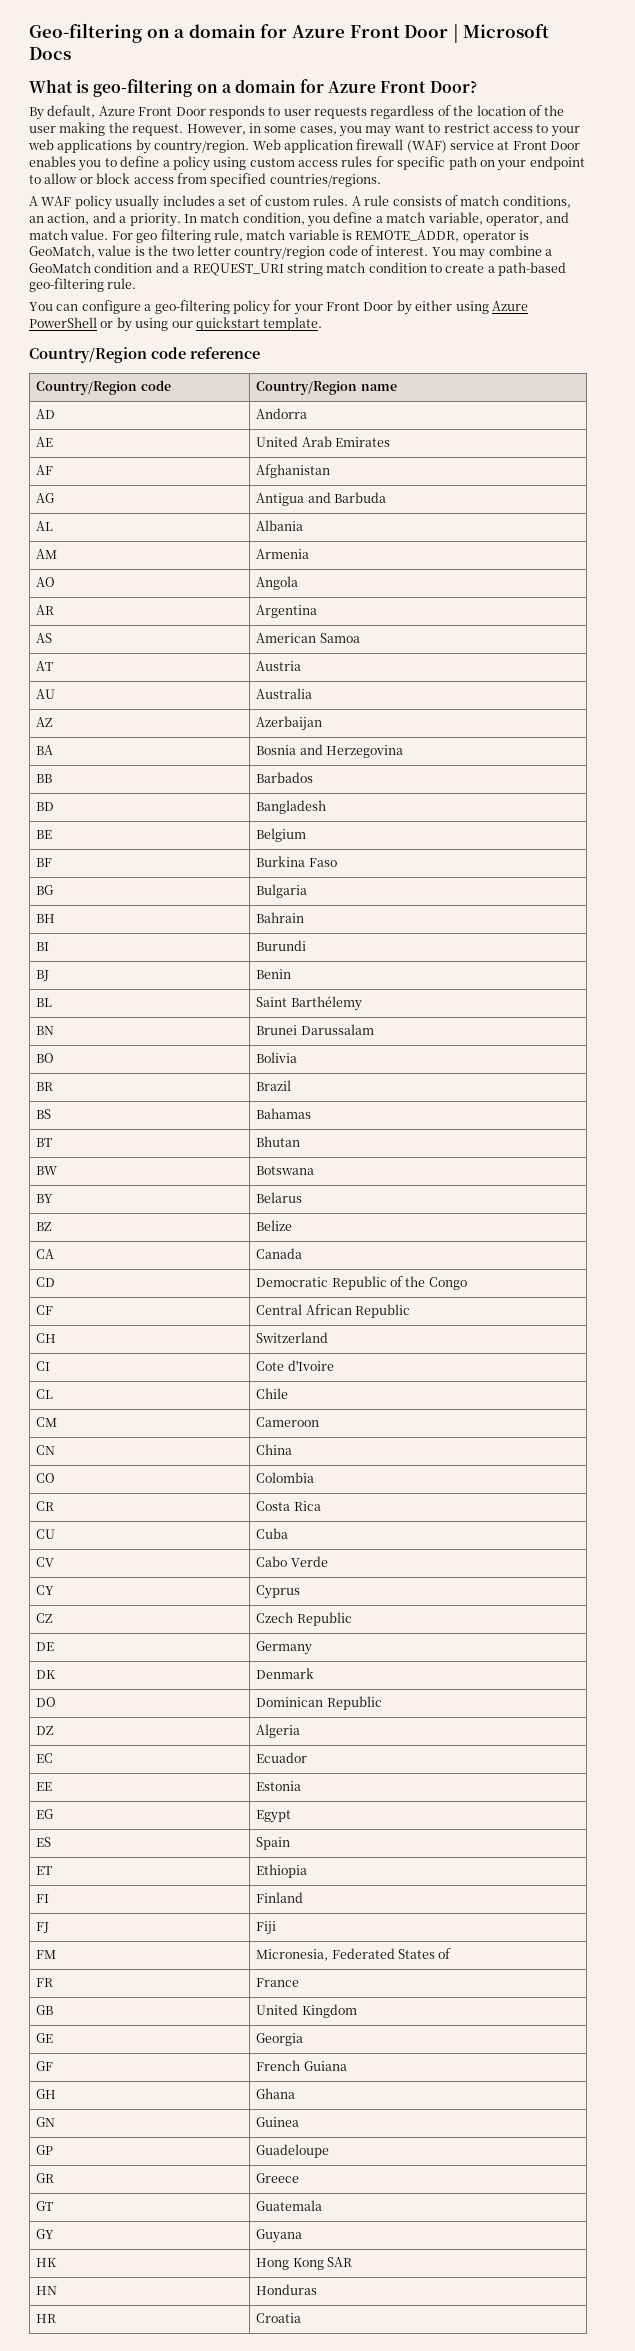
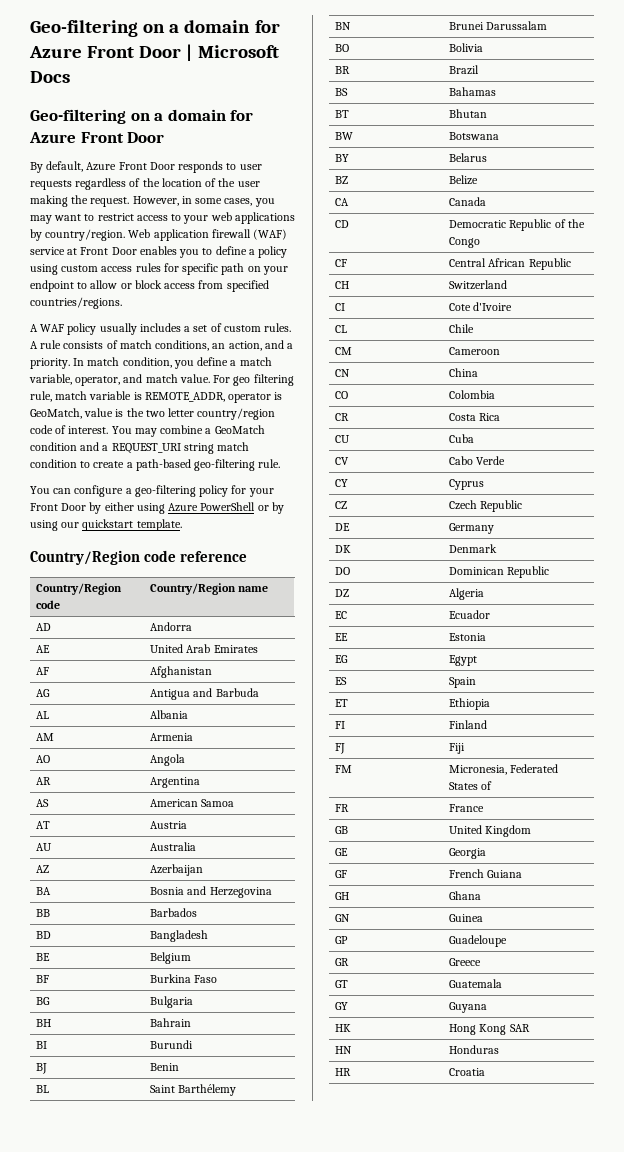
[29,79,477,97] What is geo-filtering on a domain for Azure Front Door? -> [30,109,254,124] [29,132,165,143] Geo-filtering on a domain for Azure Front Door

